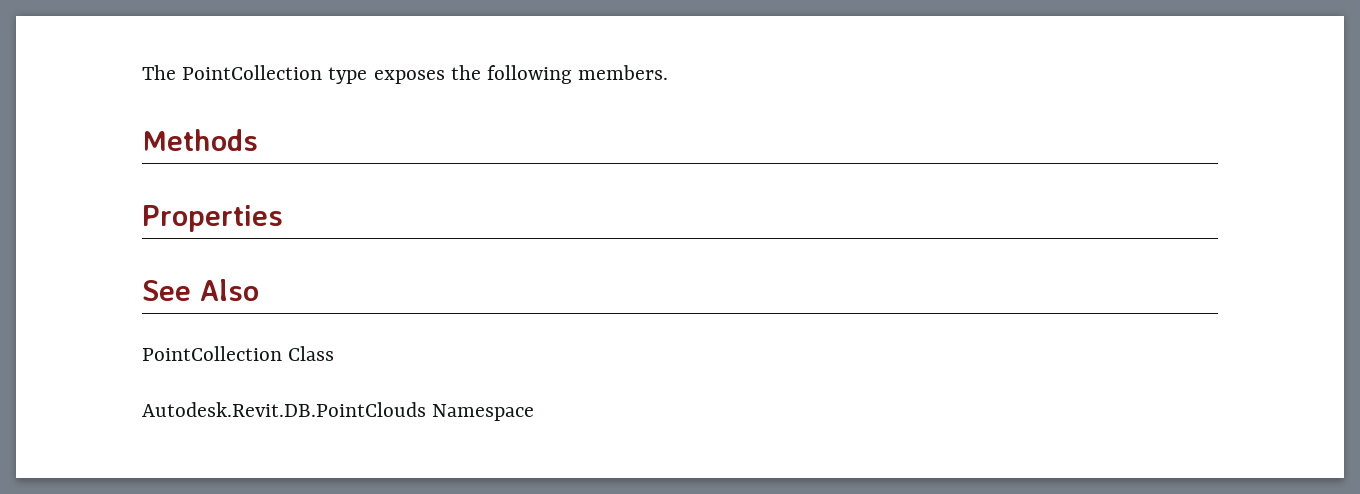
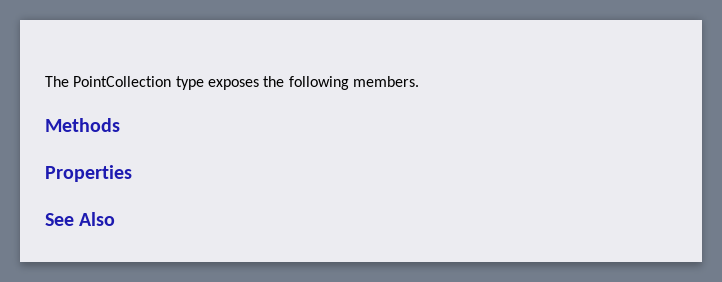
[142,346,335,361] [142,402,535,421] // PointCollection Class // Autodesk.Revit.DB.PointClouds Namespace -> (116, 219) none

